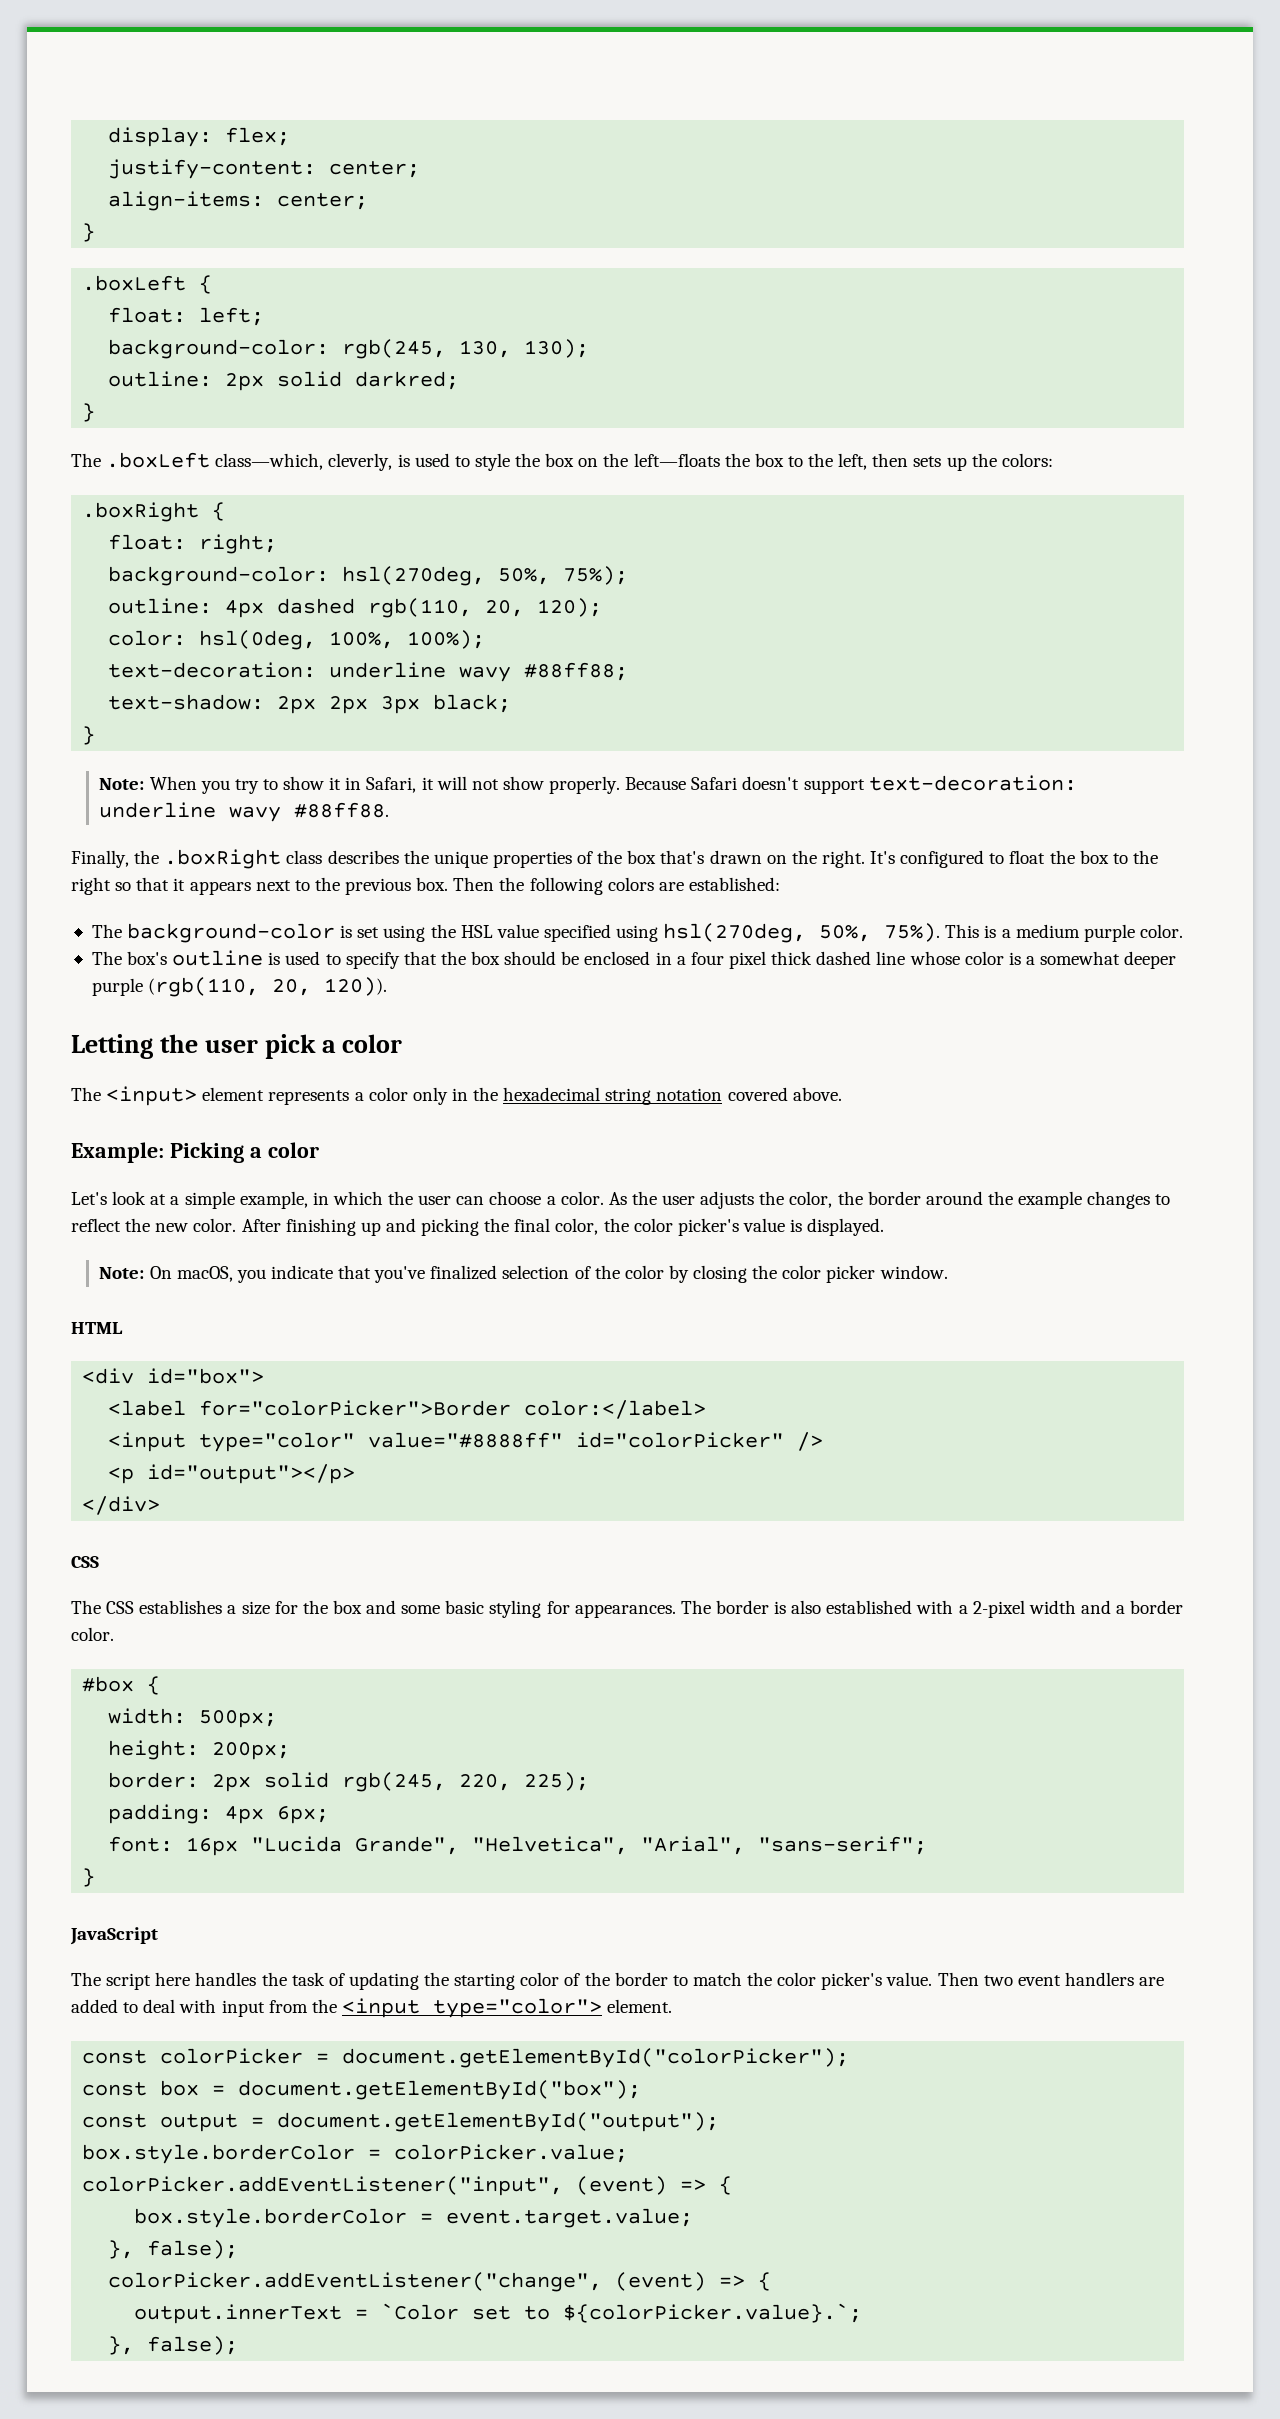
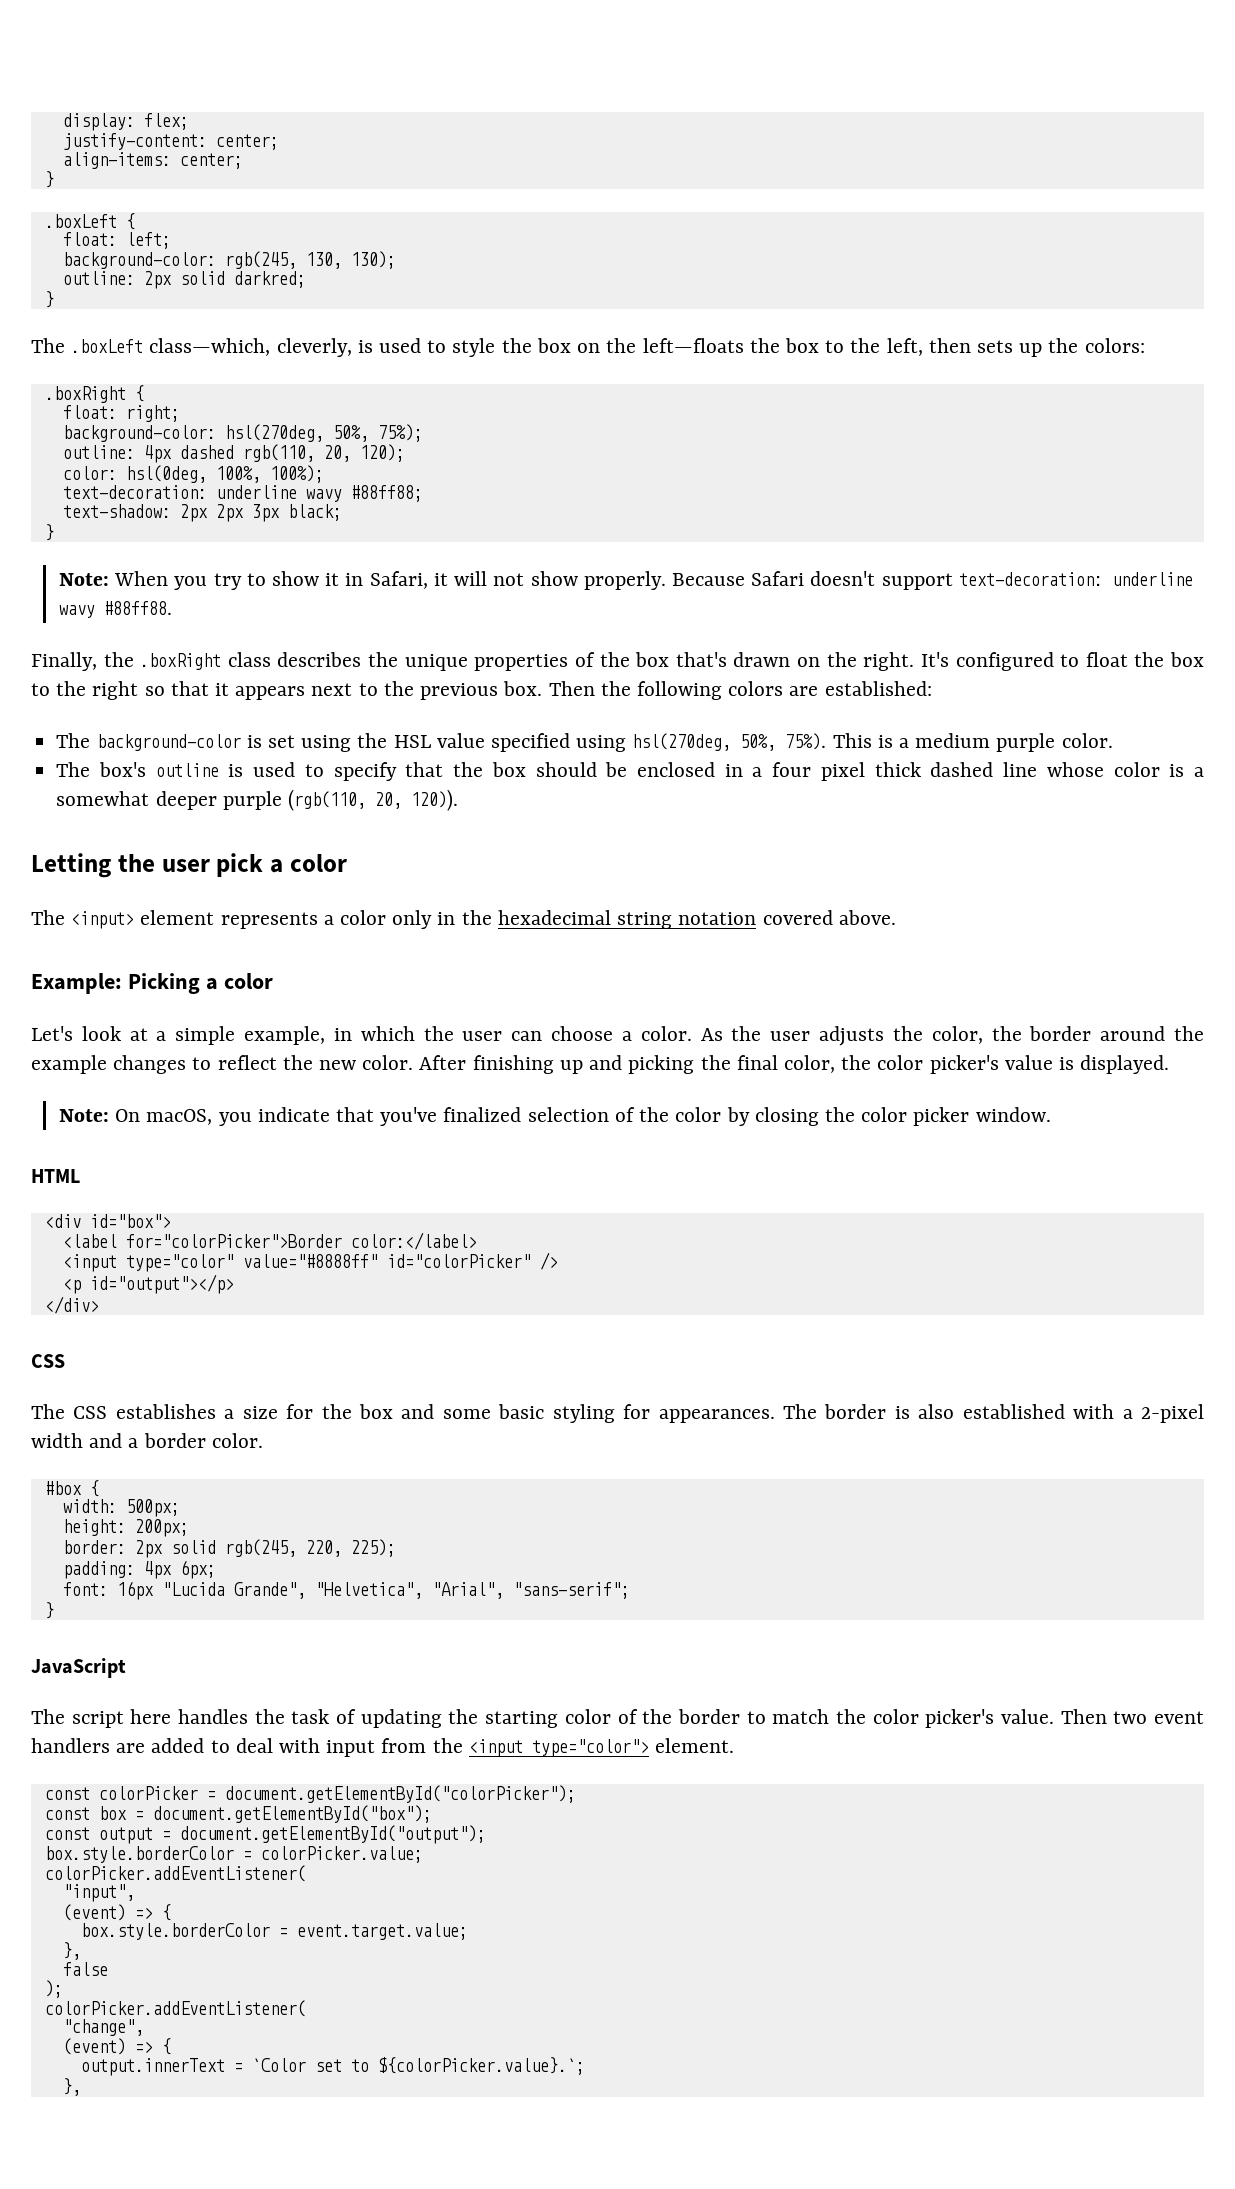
[82,2176,564,2196] colorPicker.addEventListener("input", -> [44,1865,306,1882] [62,1884,135,1902] colorPicker.addEventListener( // "input", //
[147,2240,239,2259] [108,2272,603,2292] false); // colorPicker.addEventListener("change", -> [62,1962,108,1976] [44,1980,63,1998] [44,2000,306,2017] [62,2019,144,2036] // false // ); // colorPicker.addEventListener( // "change", //
[147,2336,239,2355] false); -> (81, 2087) none

